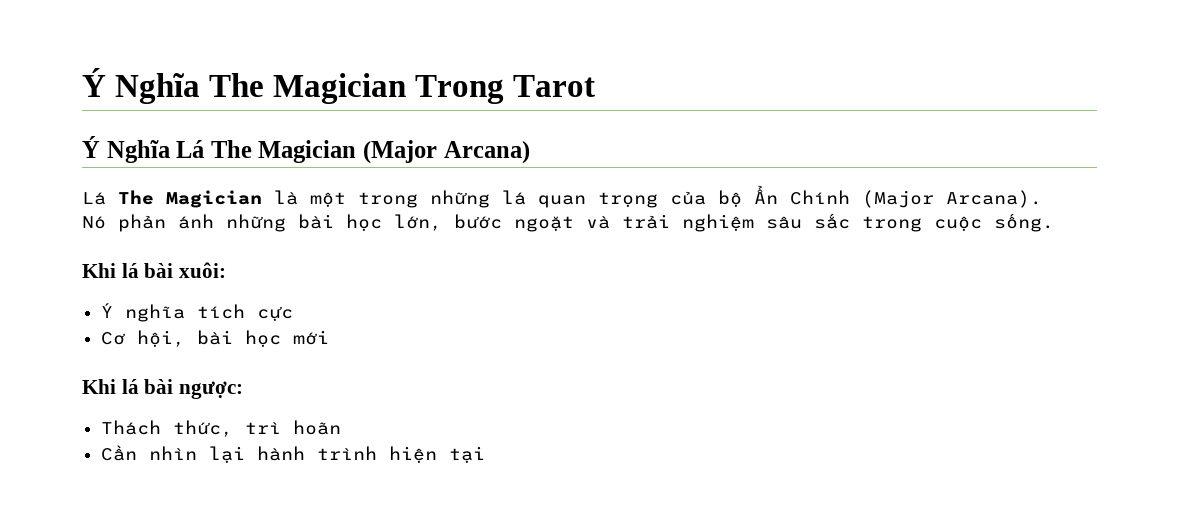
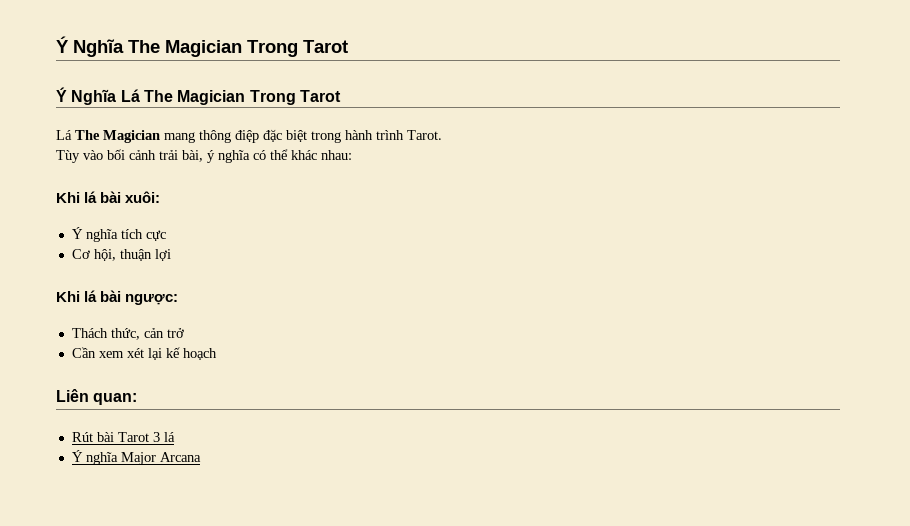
[363,140,530,164] [82,185,1042,208] [82,213,1054,232] (Major Arcana) // Lá The Magician là một trong những lá quan trọng của bộ Ẩn Chính (Major Arcana). // Nó phản ánh những bài học lớn, bước ngoặt và trải nghiệm sâu sắc trong cuộc sống. -> [249,90,341,105] [56,129,442,143] [56,149,352,163] Trong Tarot // Lá The Magician mang thông điệp đặc biệt trong hành trình Tarot. // Tùy vào bối cảnh trải bài, ý nghĩa có thể khác nhau:
[196,330,329,347] bài học mới -> [119,249,171,261] thuận lợi
[244,420,341,435] trì hoãn -> [143,328,184,338] cản trở
[148,446,485,463] nhìn lại hành trình hiện tại -> [98,347,217,360] [56,389,138,405] [71,432,175,442] [71,450,201,465] xem xét lại kế hoạch // Liên quan: // Rút bài Tarot 3 lá // Ý nghĩa Major Arcana

